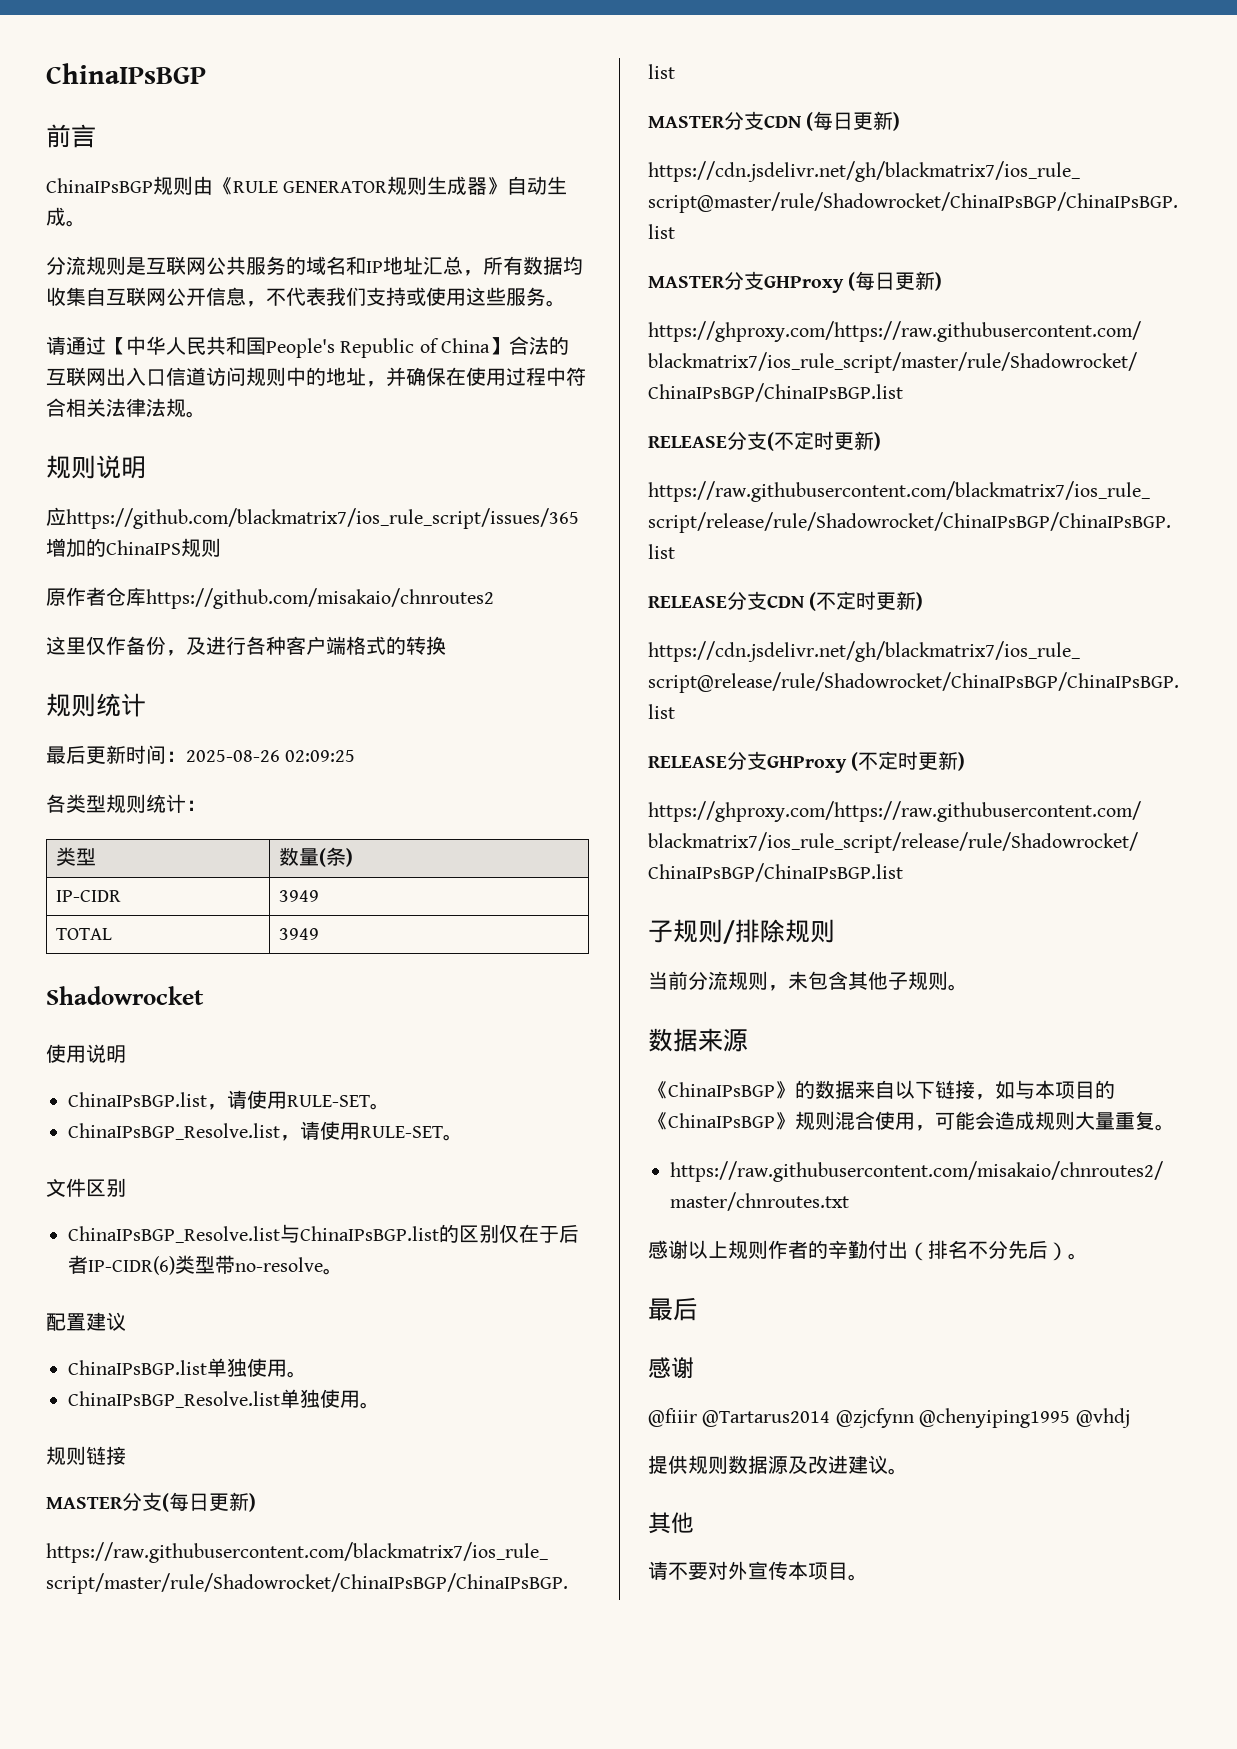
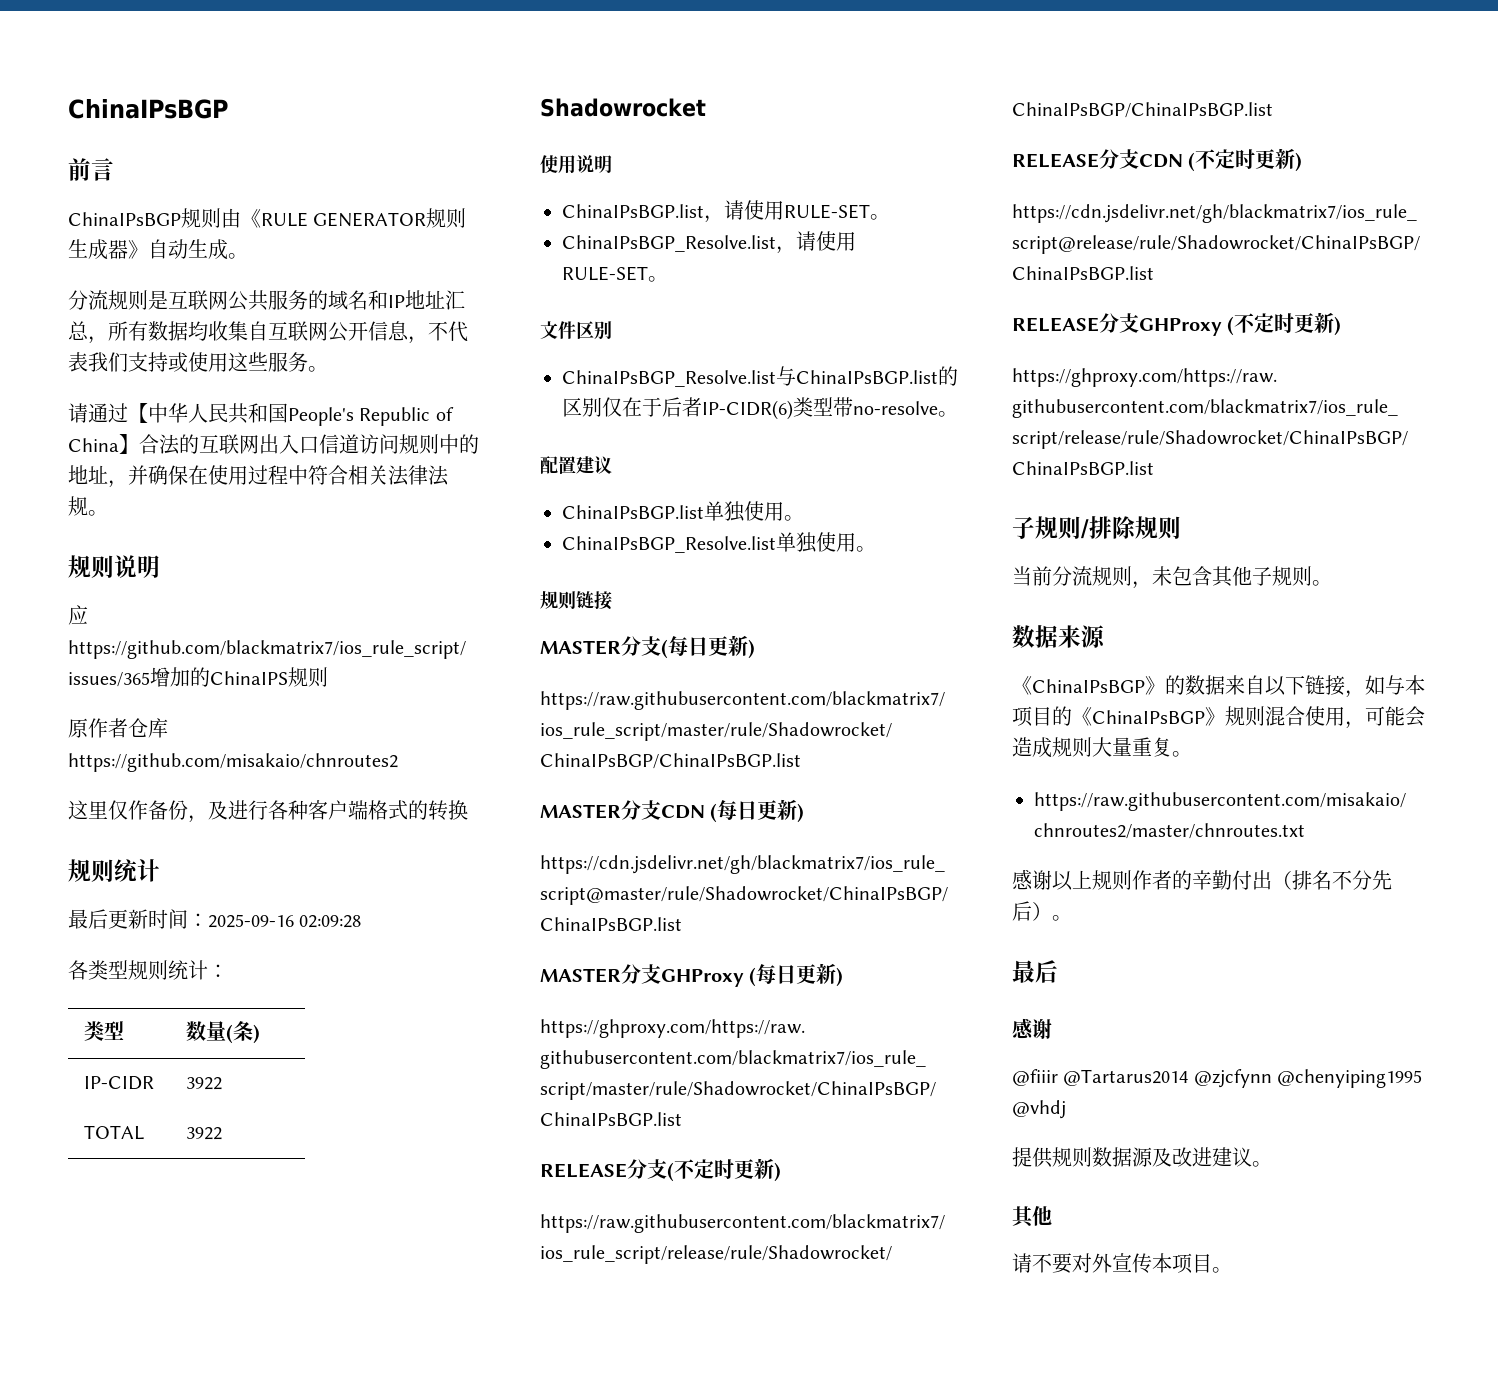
[186,750,356,762] 2025-08-26 02:09:25 -> [208,914,362,928] 2025-09-16 02:09:28
[279,890,320,902] 3949 -> [185,1077,222,1090] 3922
[279,928,320,940] 3949 -> [185,1127,222,1140] 3922

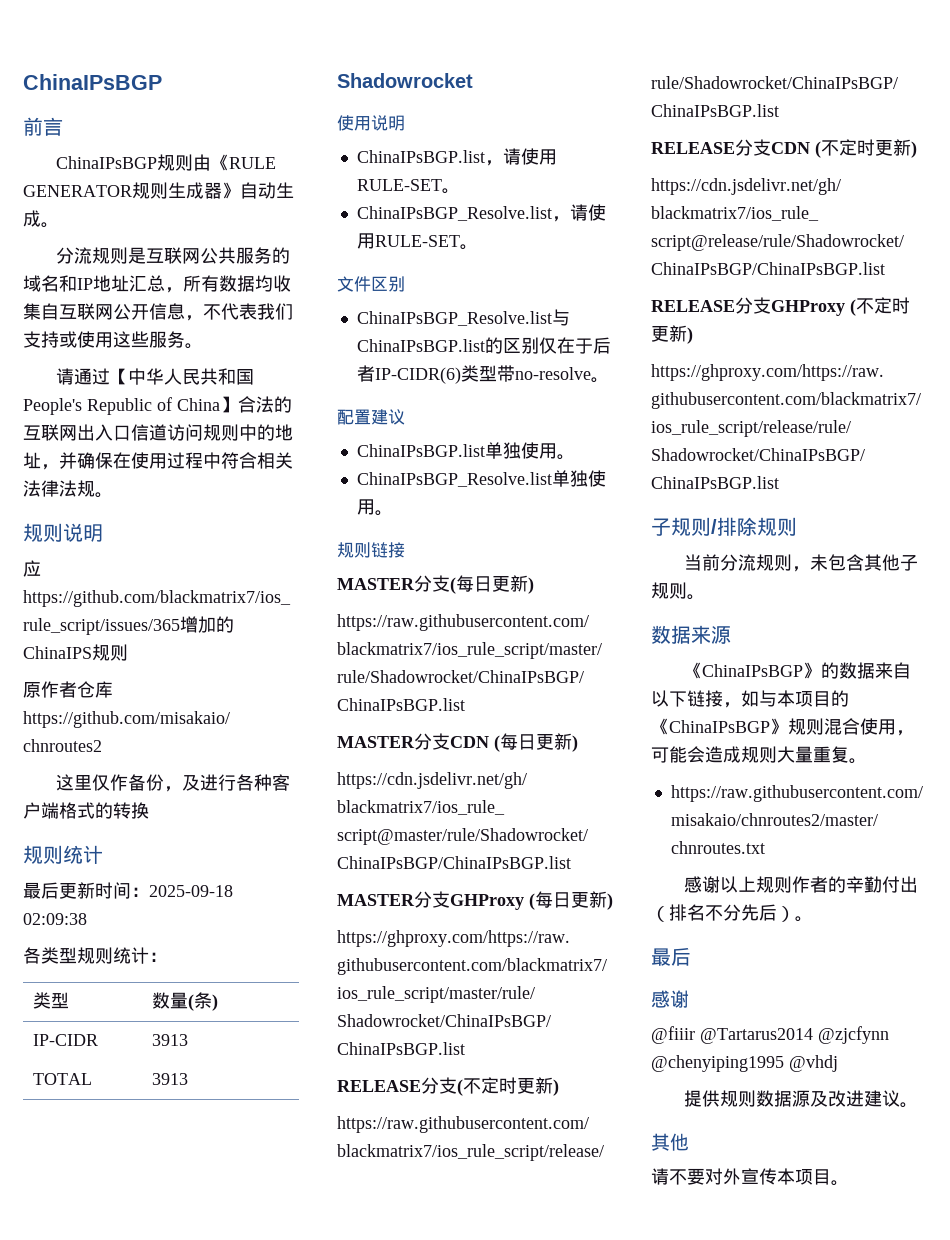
[208,914,362,928] 2025-09-16 02:09:28 -> [149,885,233,897] [23,913,87,925] 2025-09-18 02:09:38
[185,1077,222,1090] 3922 -> [151,1034,188,1046] 3913
[185,1127,222,1140] 3922 -> [151,1073,188,1085] 3913

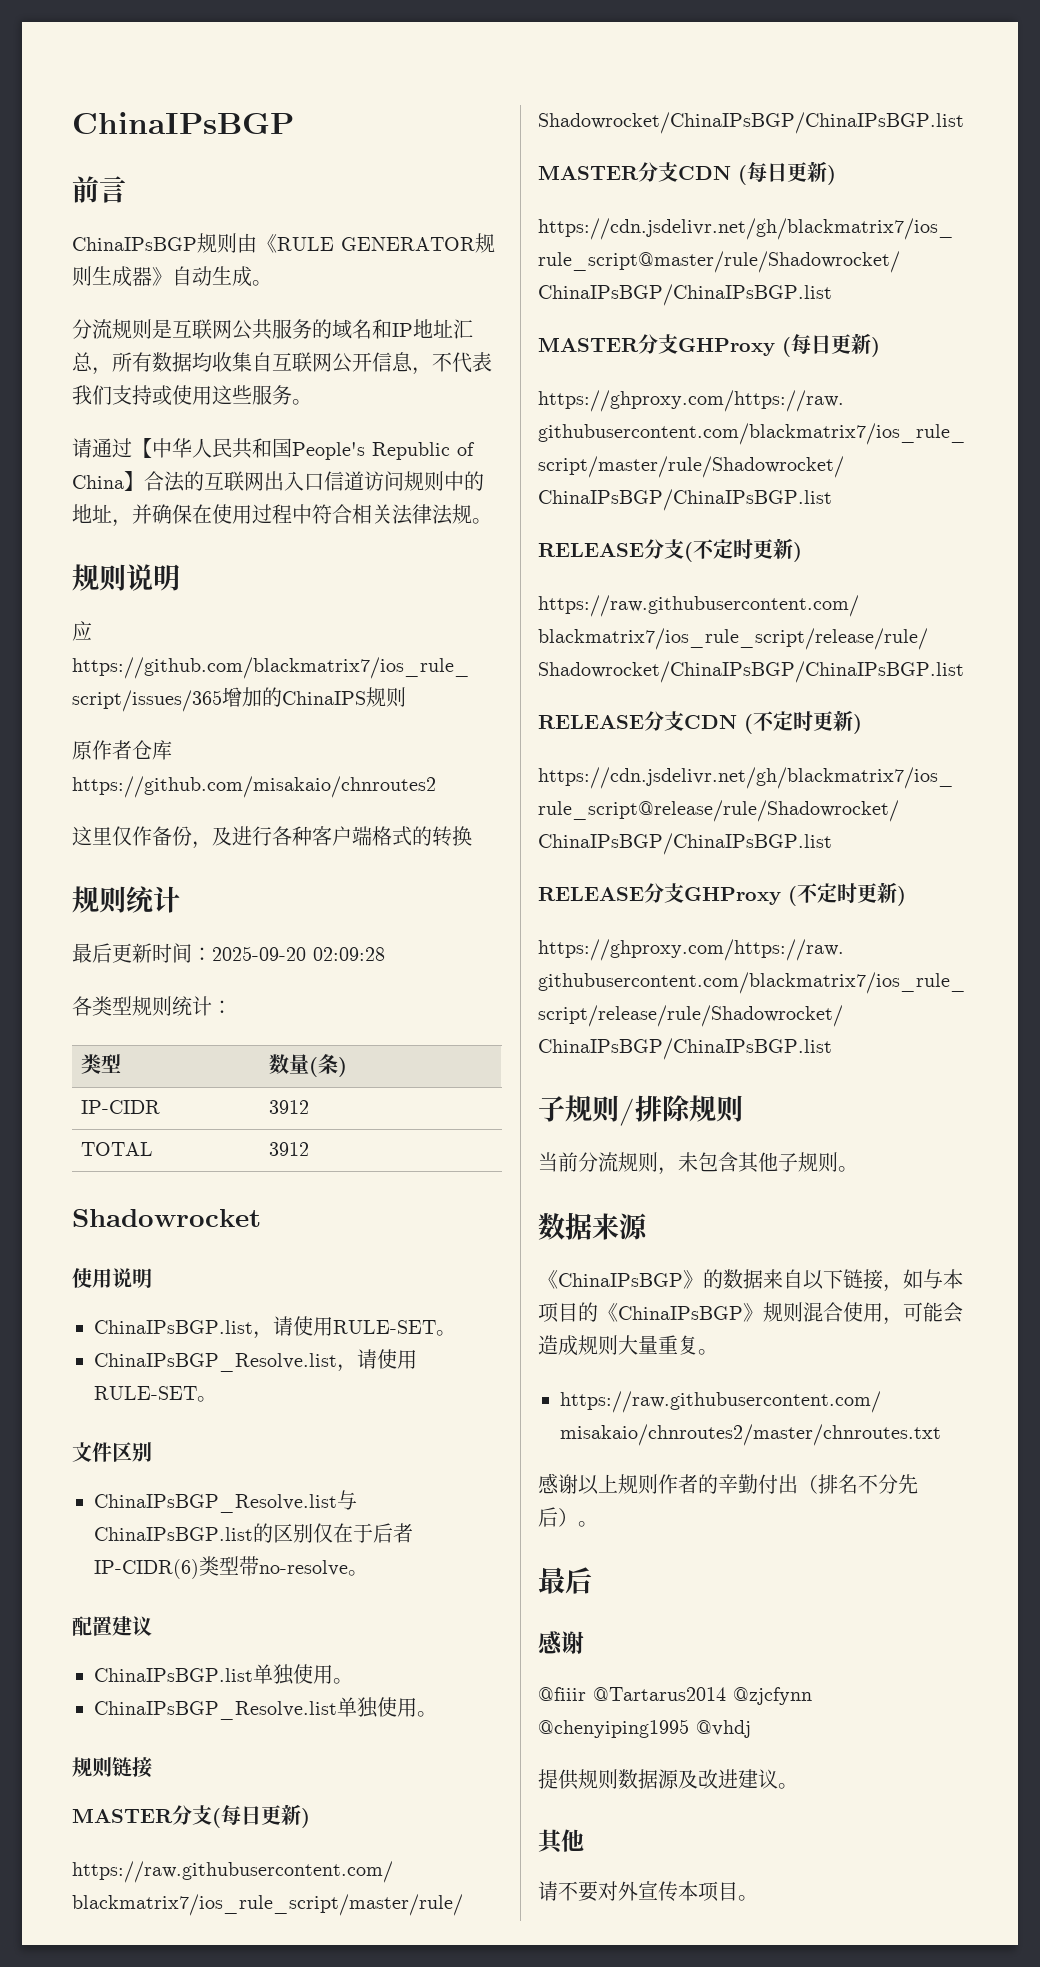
[149,885,233,897] [23,913,87,925] 2025-09-18 02:09:38 -> [212,946,385,961] 2025-09-20 02:09:28
[151,1034,188,1046] 3913 -> [269,1100,310,1114] 3912
[151,1073,188,1085] 3913 -> [269,1142,310,1156] 3912

